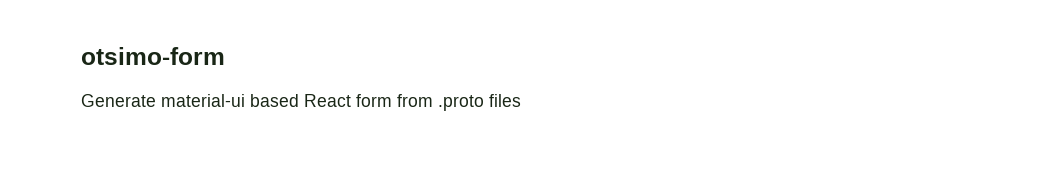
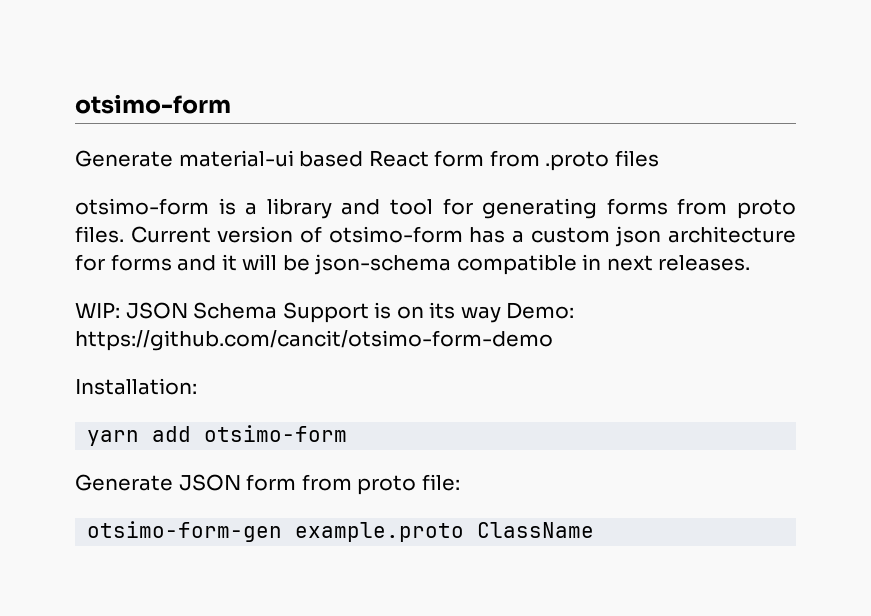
(521, 100) none -> [75,198,797,219] [75,226,796,247] [75,254,751,275] [75,302,575,323] [75,330,553,351] [75,378,197,395] [87,425,348,446] [75,474,460,495] [87,521,595,542] // otsimo-form is a library and tool for generating forms from proto files. Current version of otsimo-form has a custom json architecture for forms and it will be json-schema compatible in next releases. // WIP: JSON Schema Support is on its way Demo: https://github.com/cancit/otsimo-form-demo // Installation: // yarn add otsimo-form // Generate JSON form from proto file: // otsimo-form-gen example.proto ClassName

